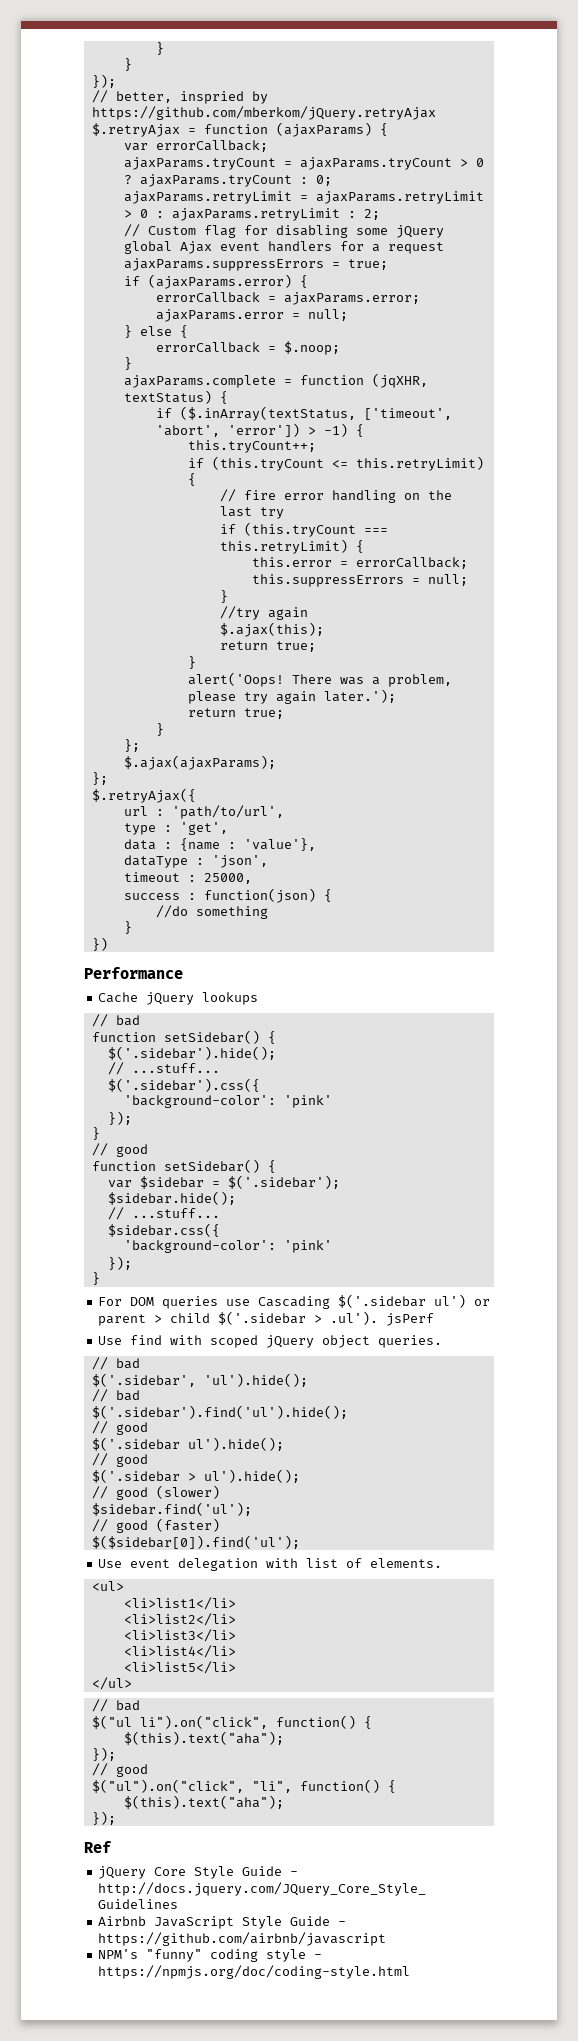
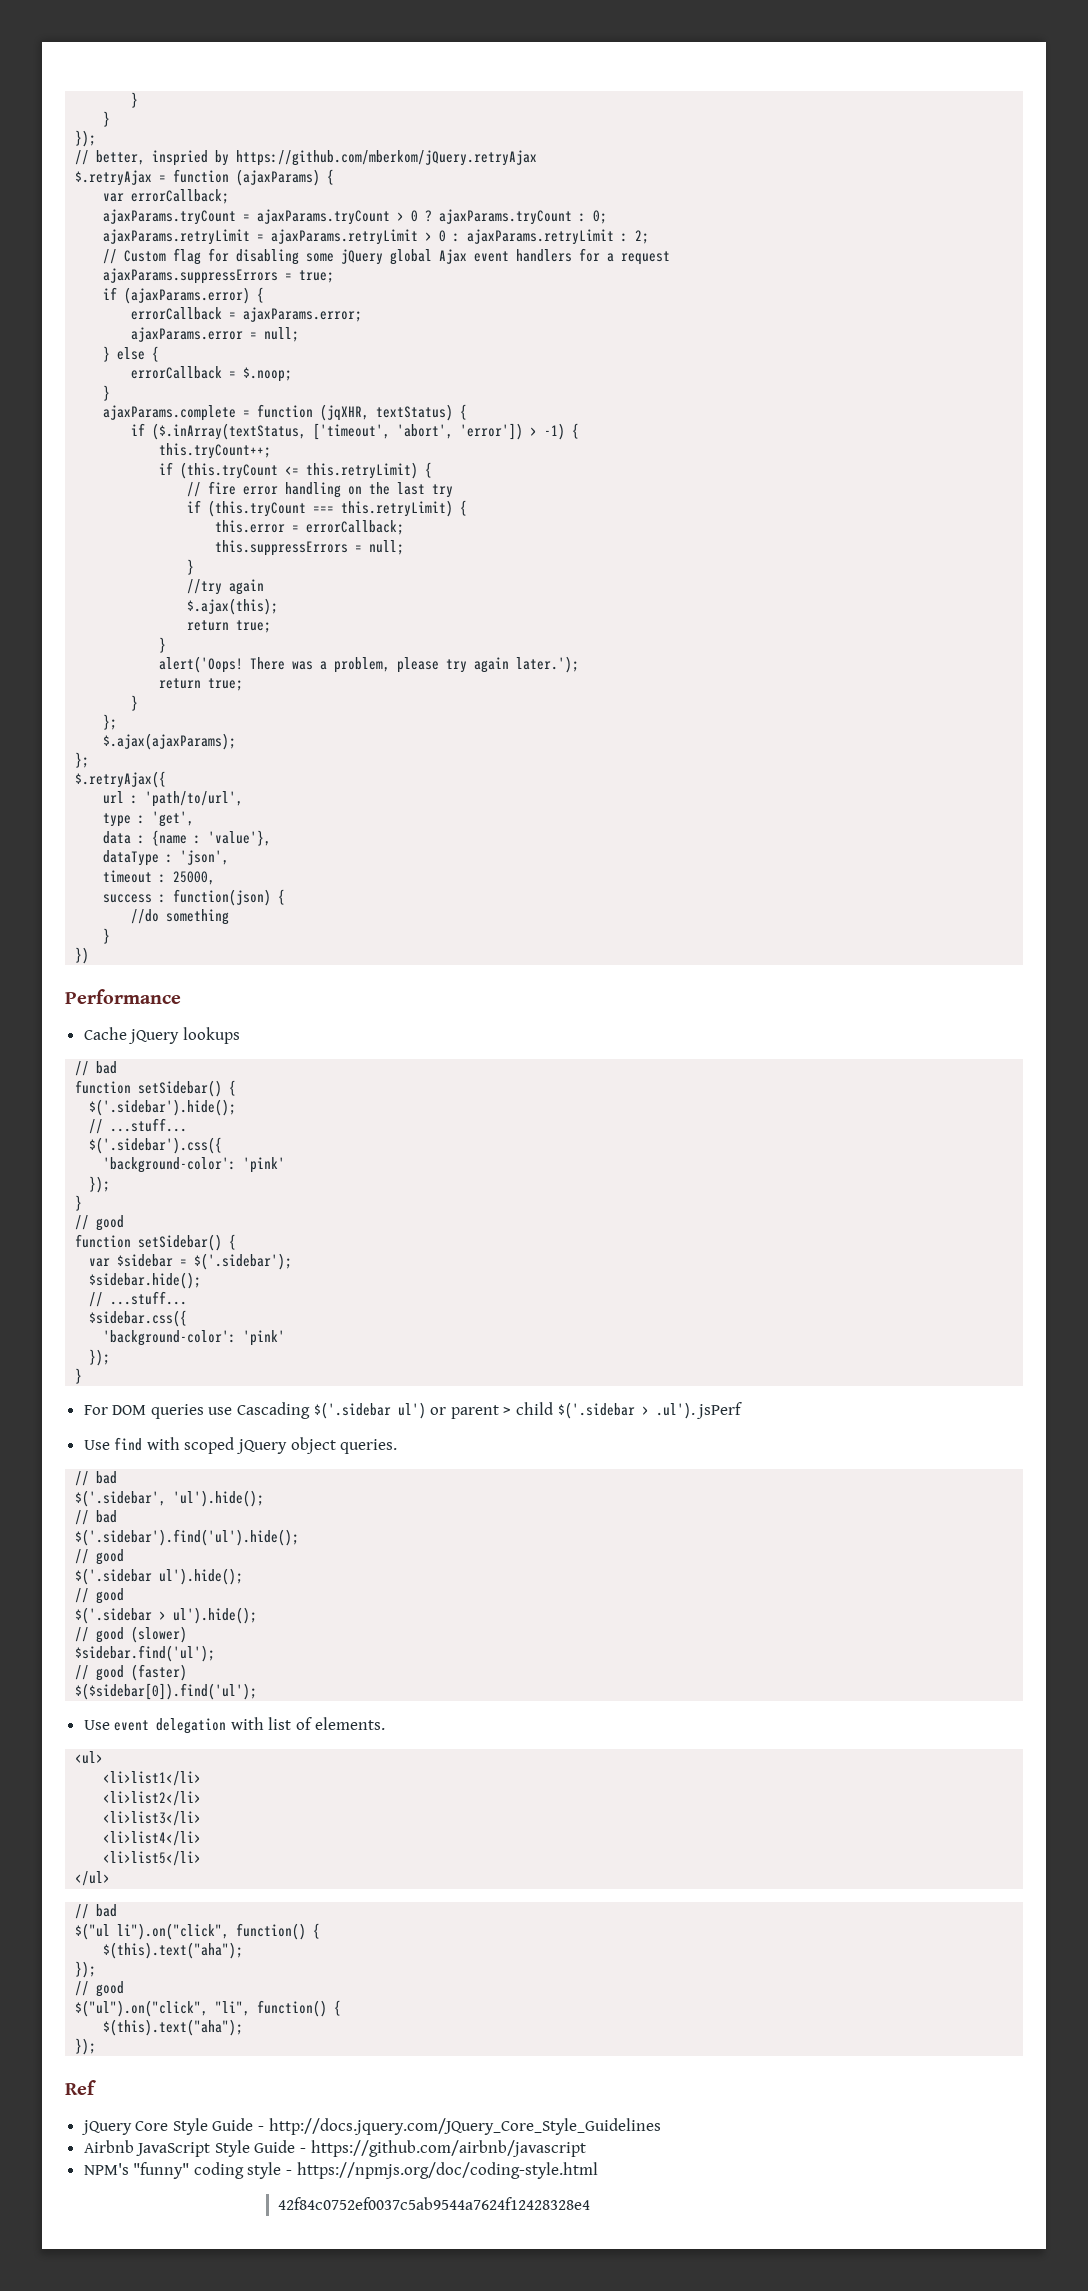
(411, 1972) none -> [278,2197,591,2210] // 42f84c0752ef0037c5ab9544a7624f12428328e4

